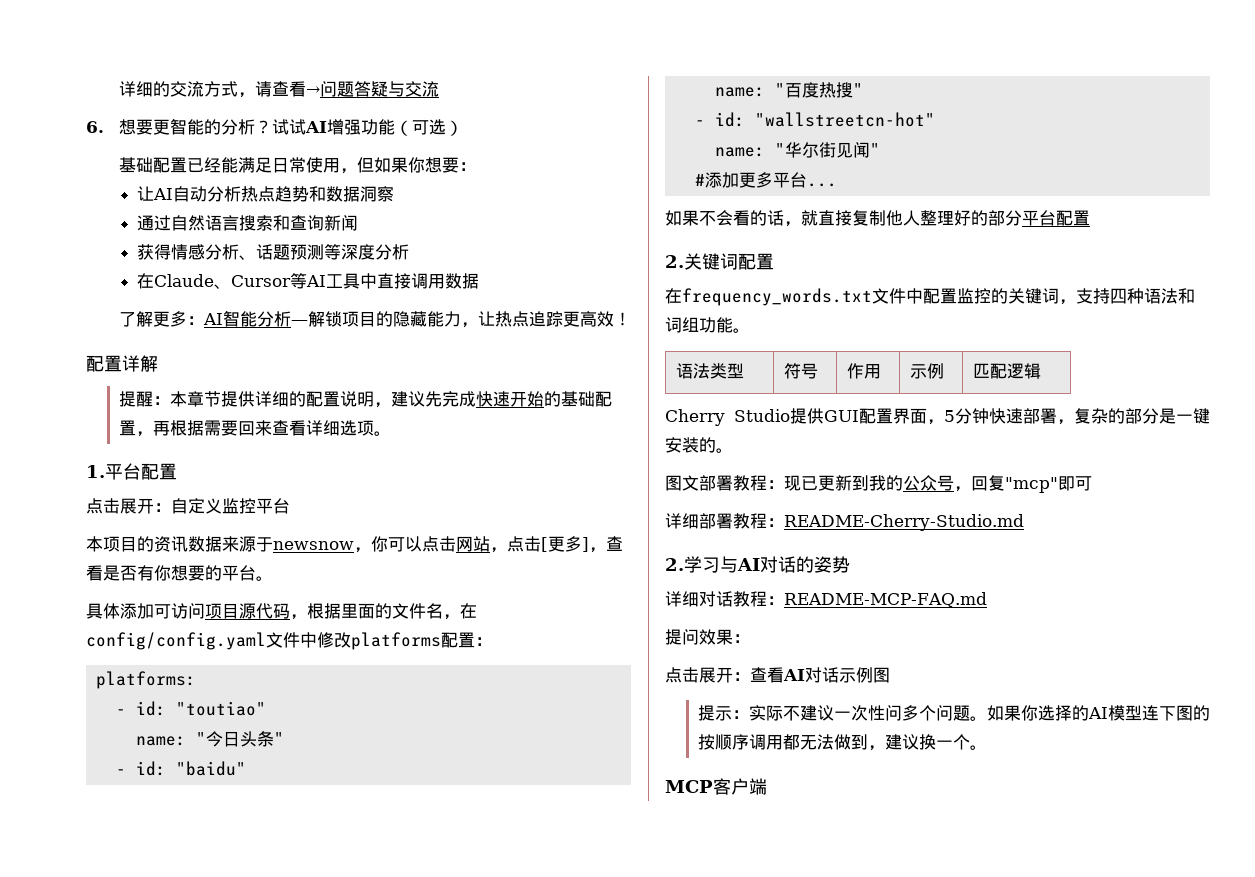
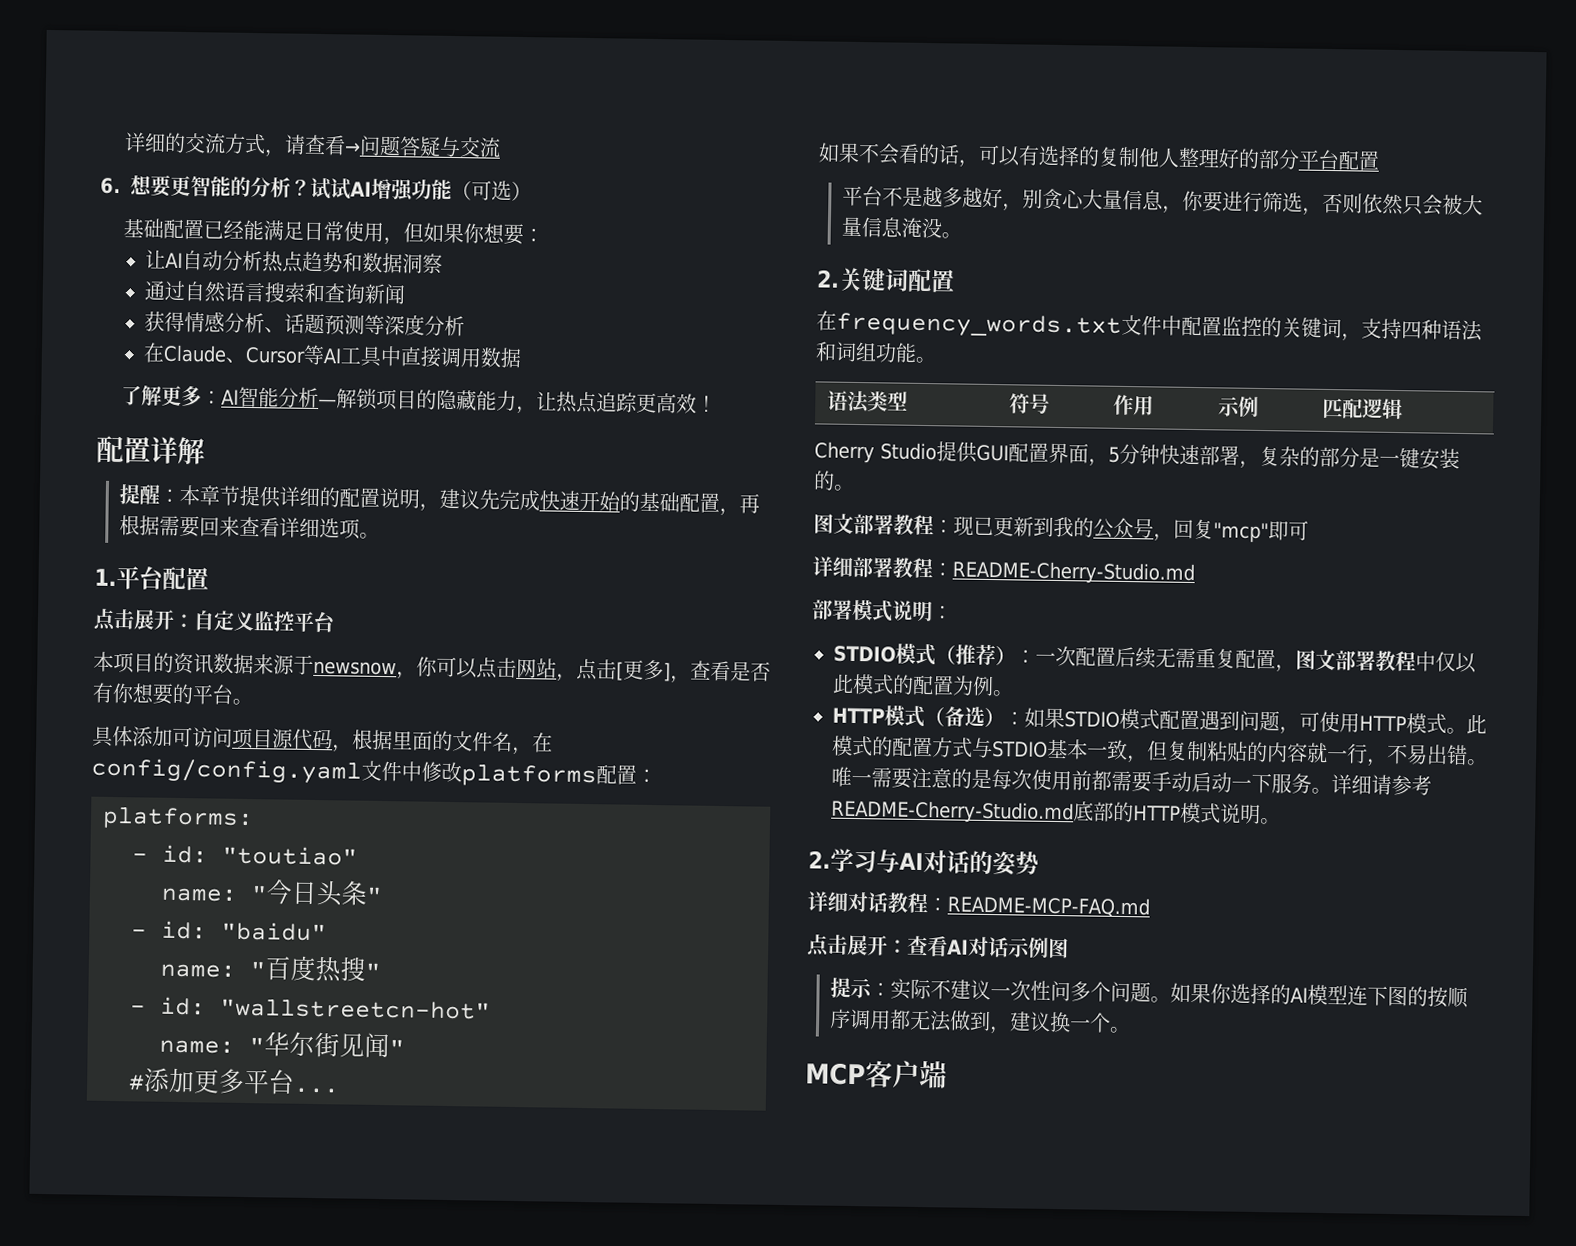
[801,210,852,226] 就直接 -> [978,144,1100,167] 可以有选择的
(1090, 218) none -> [841,185,1483,216] [840,216,962,239] // 平台不是越多越好，别贪心大量信息，你要进行筛选，否则依然只会被大量信息淹没。
(1024, 522) none -> [812,599,953,622] [833,643,1477,674] [832,673,1014,697] [832,705,1487,735] [832,735,1488,767] [831,766,1432,796] [831,799,1281,825] // 部署模式说明： // STDIO模式（推荐）：一次配置后续无需重复配置，图文部署教程中仅以此模式的配置为例。 // HTTP模式（备选）：如果STDIO模式配置遇到问题，可使用HTTP模式。此模式的配置方式与STDIO基本一致，但复制粘贴的内容就一行，不易出错。唯一需要注意的是每次使用前都需要手动启动一下服务。详细请参考README-Cherry-Studio.md底部的HTTP模式说明。
[665,629,750,645] // 提问效果： -> (1150, 906) none

